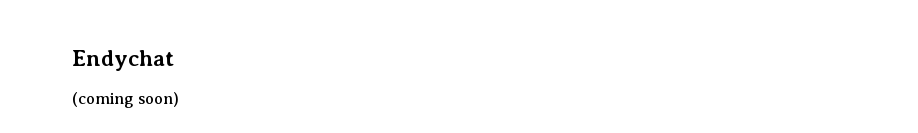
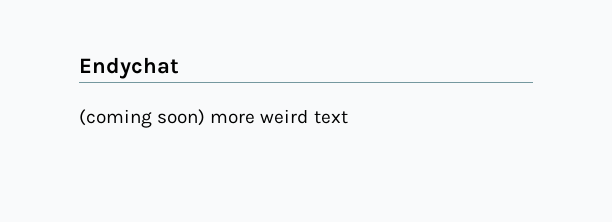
(180, 99) none -> [210,109,348,124] more weird text

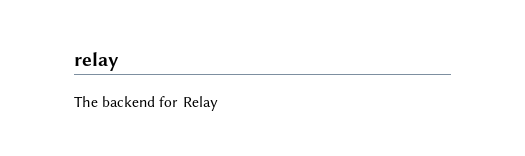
[79,57,179,79] [79,109,348,128] Endychat // (coming soon) more weird text -> [74,52,119,71] [74,96,218,111] relay // The backend for Relay

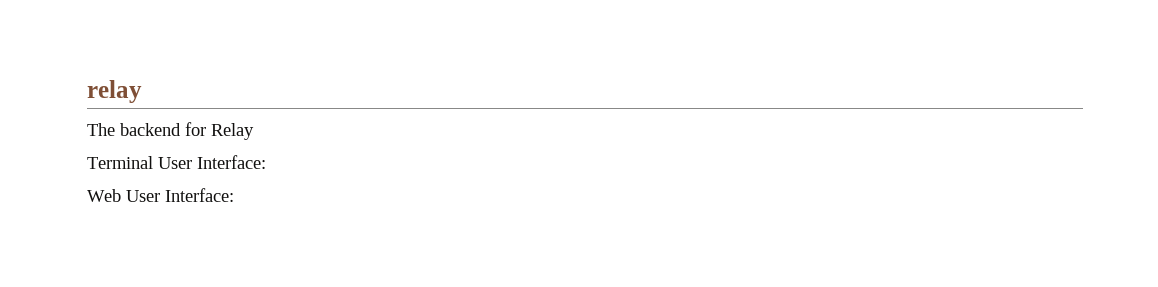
(218, 103) none -> [87,155,266,169] [87,188,234,202] // Terminal User Interface: // Web User Interface:

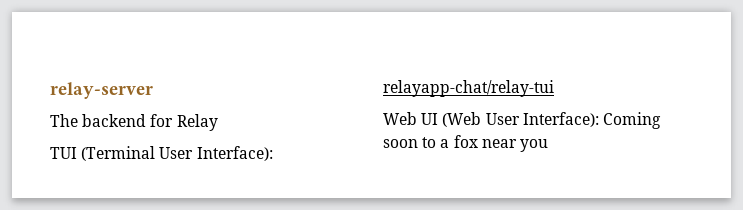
[87,80,142,103] relay -> [50,82,153,99] relay-server
[87,155,266,169] [87,188,234,202] Terminal User Interface: // Web User Interface: -> [50,146,273,161] [383,80,554,97] [383,112,661,129] [383,135,548,152] TUI (Terminal User Interface): relayapp-chat/relay-tui // Web UI (Web User Interface): Coming soon to a fox near you

